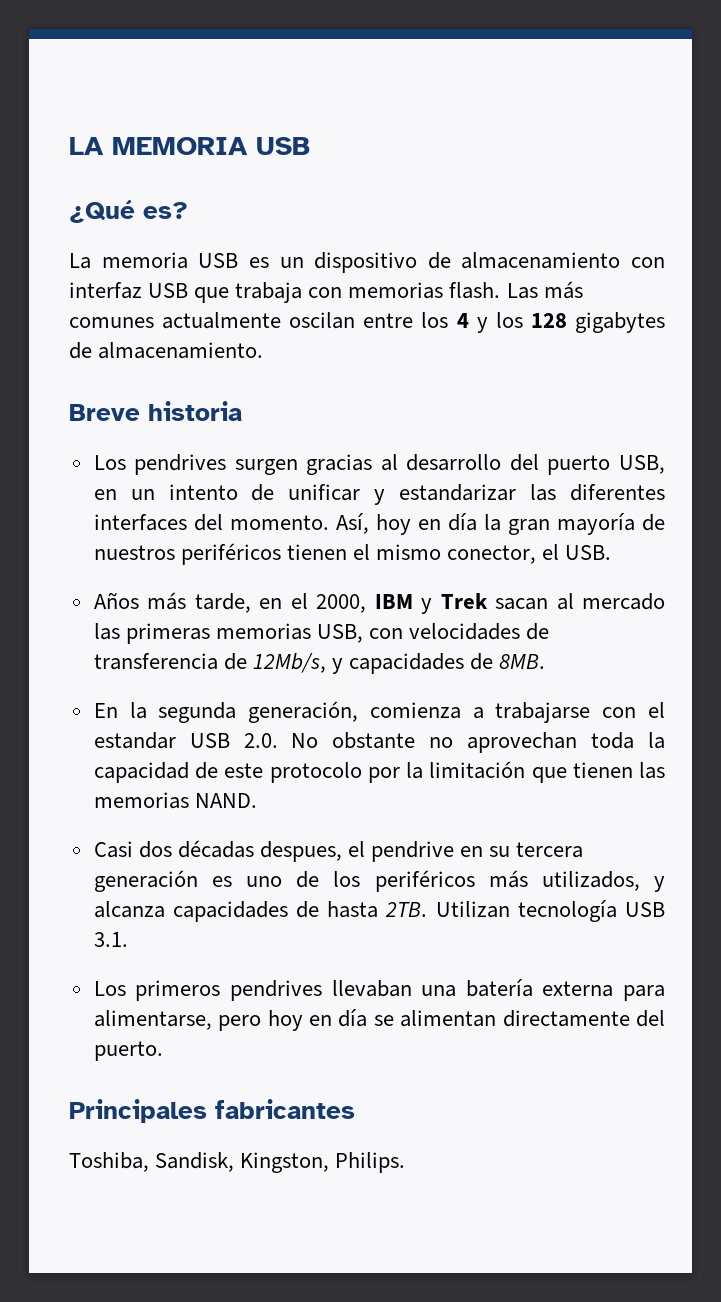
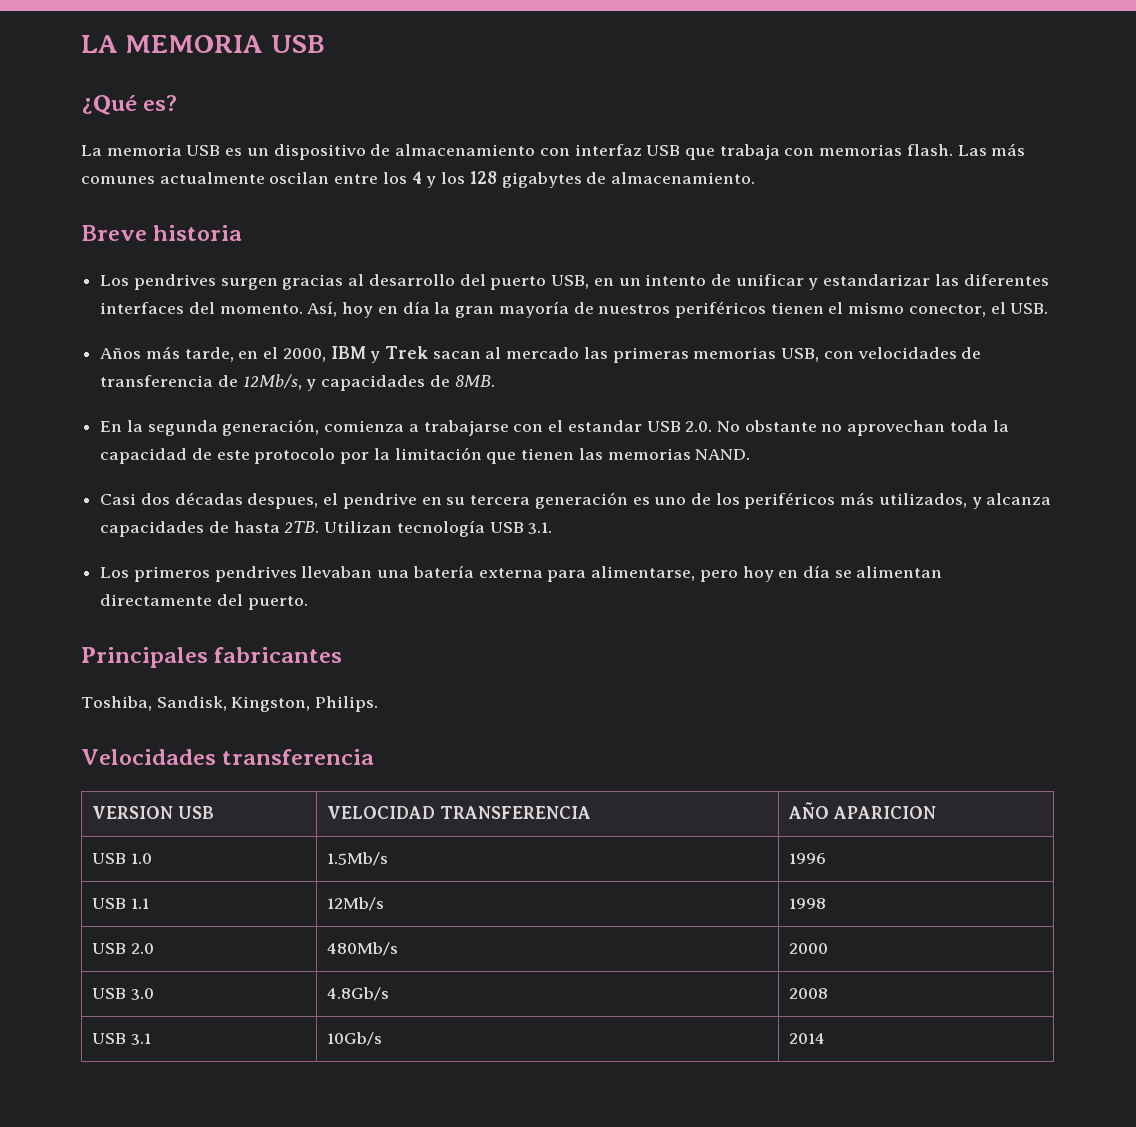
(406, 1162) none -> [81,749,375,765] [92,806,215,819] [327,806,592,819] [788,802,937,819] [92,853,153,864] [327,852,389,866] [789,853,827,864] [92,898,150,909] [327,897,385,911] [789,898,827,909] [92,943,155,954] [327,942,399,956] [789,943,829,954] [92,988,155,1000] [327,987,390,1001] [789,988,829,999] [92,1033,152,1045] [327,1032,383,1046] [789,1033,826,1044] // Velocidades transferencia // VERSION USB | VELOCIDAD TRANSFERENCIA | AÑO APARICION // USB 1.0 | 1.5Mb/s | 1996 // USB 1.1 | 12Mb/s | 1998 // USB 2.0 | 480Mb/s | 2000 // USB 3.0 | 4.8Gb/s | 2008 // USB 3.1 | 10Gb/s | 2014

